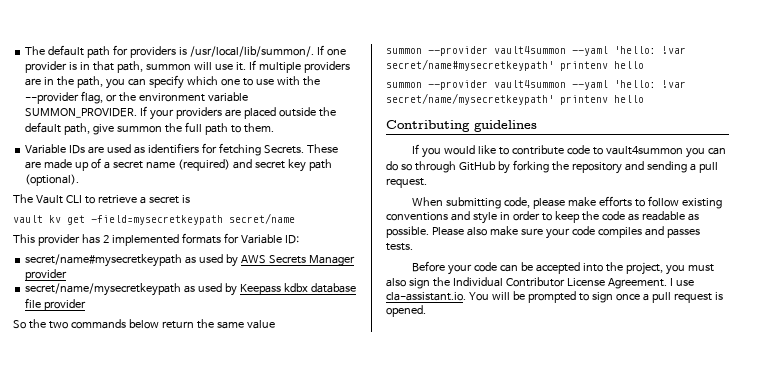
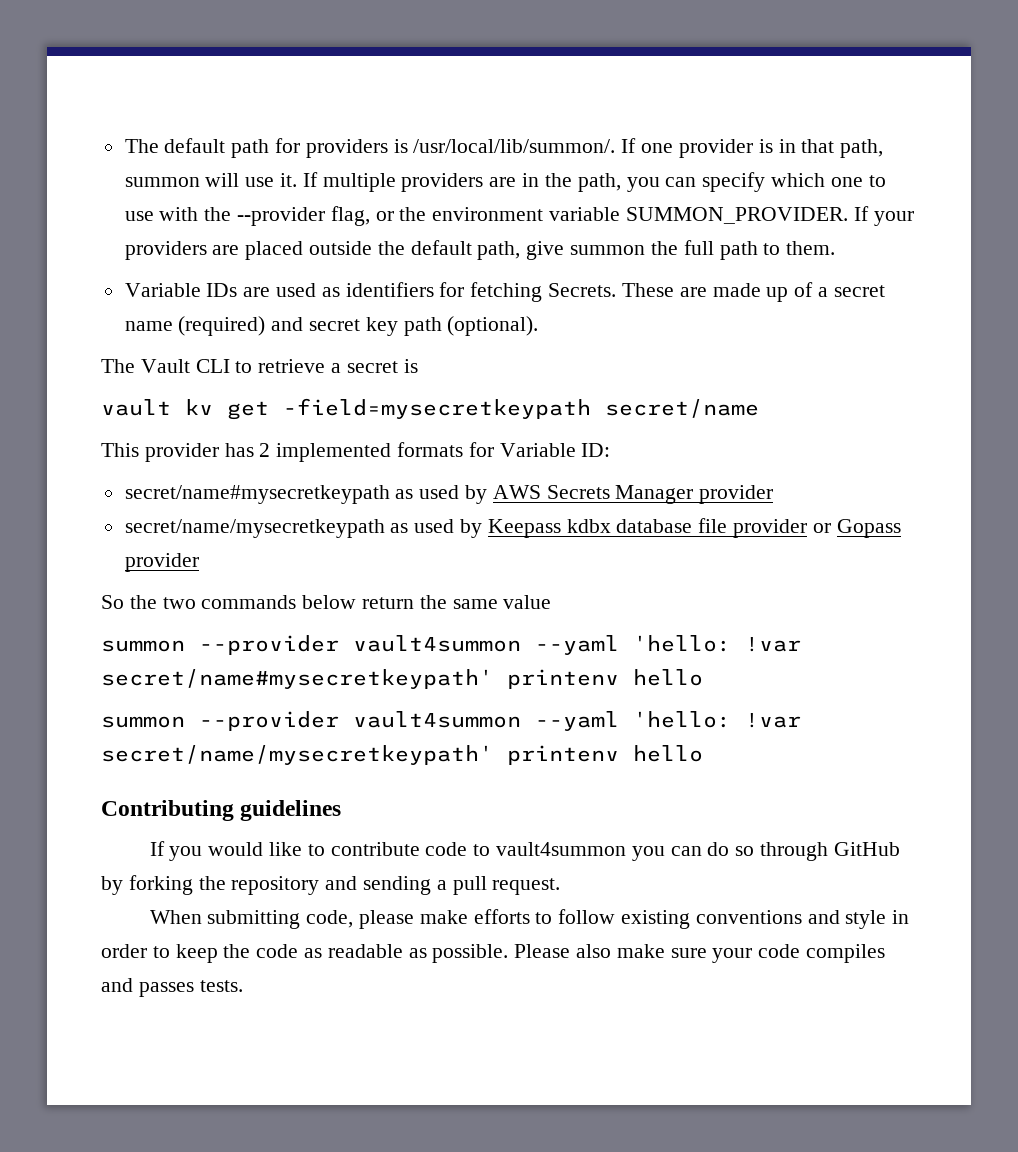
(87, 305) none -> [812,519,901,538] [124,553,199,572] or Gopass provider
[412,261,715,275] [386,277,694,289] [386,291,723,303] [386,305,426,317] // Before your code can be accepted into the project, you must also sign the Individual Contributor License Agreement. I use cla-assistant.io. You will be prompted to sign once a pull request is opened. -> (243, 986) none

